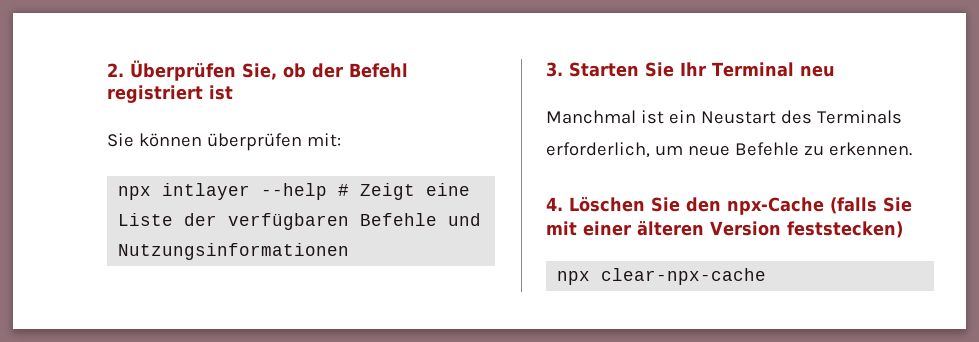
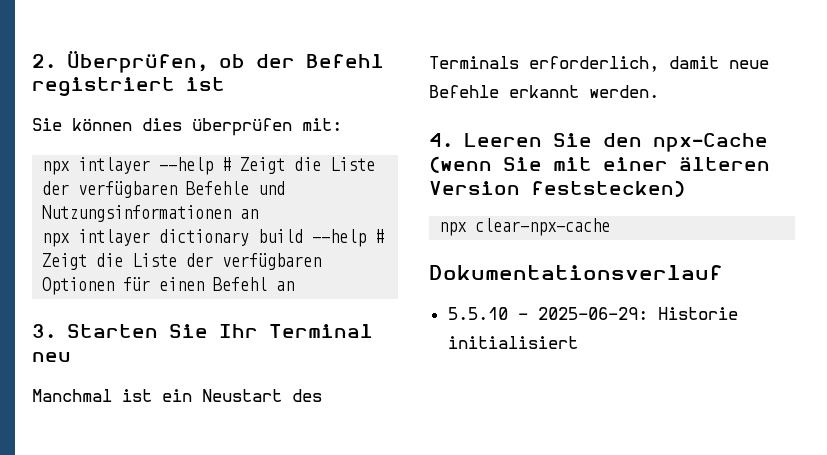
[130,60,277,81] Überprüfen Sie, -> [67,51,208,73] Überprüfen,
(202, 140) none -> [142,118,182,131] dies
[426,183,471,196] eine -> [294,157,322,171] die
(350, 251) none -> [240,209,259,219] [42,229,385,247] [42,253,322,270] [42,277,295,295] an // npx intlayer dictionary build --help # Zeigt die Liste der verfügbaren Optionen für einen Befehl an
[654,145,683,156] um -> [669,56,719,69] damit
[803,142,912,156] zu erkennen. -> [509,85,659,98] erkannt werden.
[569,197,645,212] Löschen -> [464,133,542,147] Leeren
[830,197,877,214] (falls -> [429,156,492,173] (wenn
(767, 276) none -> [429,265,723,280] [447,307,738,320] [447,336,578,349] // Dokumentationsverlauf // 5.5.10 - 2025-06-29: Historie initialisiert

